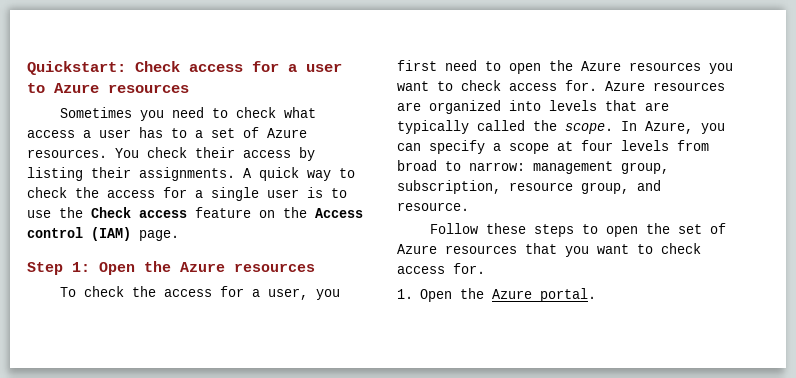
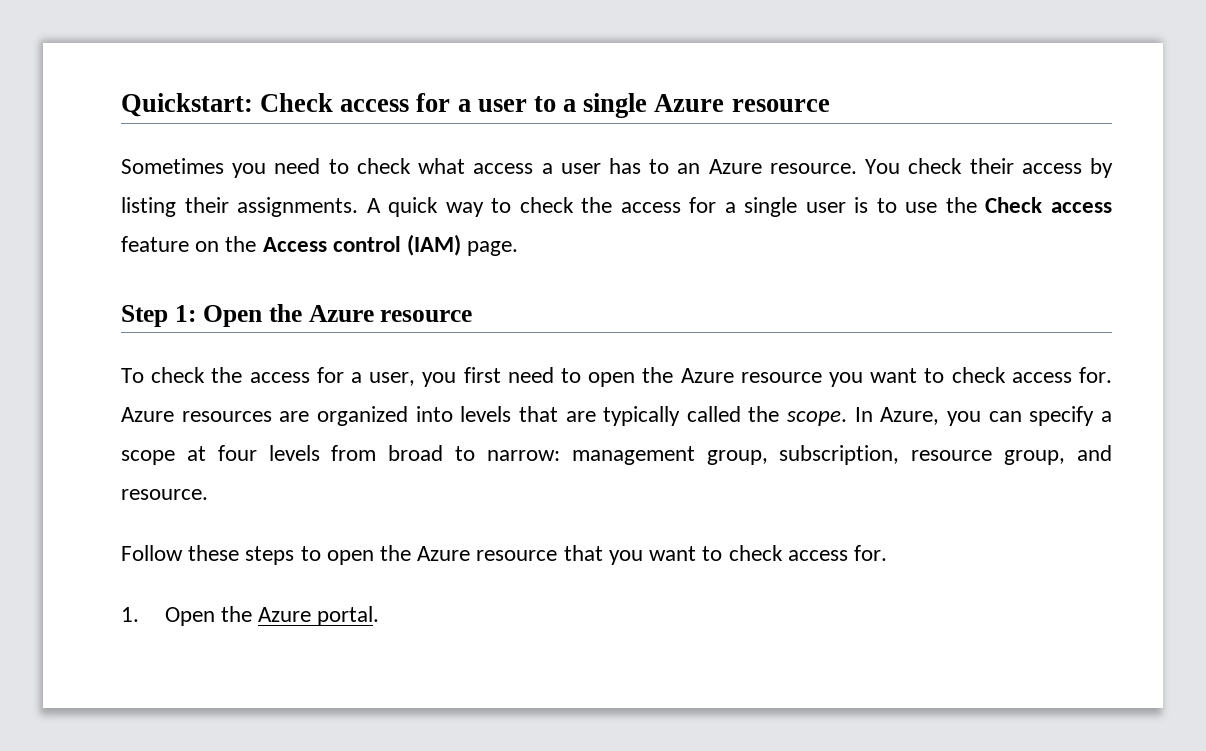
[54,83,189,93] Azure resources -> [563,93,830,118] a single Azure resource
[195,127,307,138] [27,149,107,158] a set of Azure resources. -> [677,159,857,174] an Azure resource.
[234,263,315,272] resources -> [380,310,473,322] resource
[629,62,701,71] resources -> [740,372,822,383] resource
[677,223,726,234] [397,244,517,254] set of Azure resources -> [417,546,558,561] Azure resource

